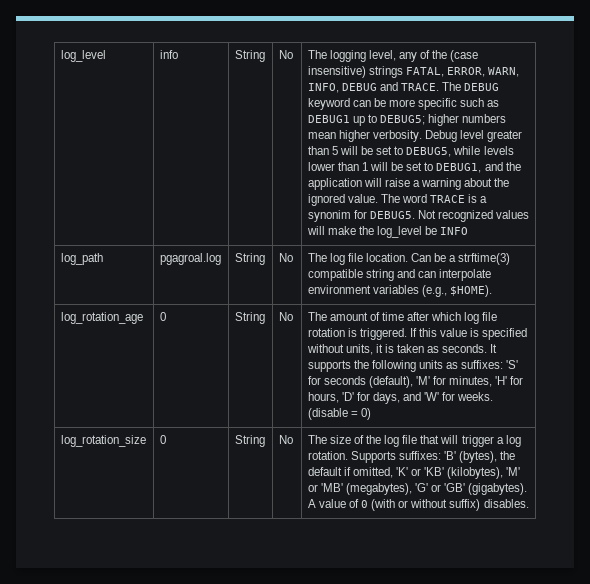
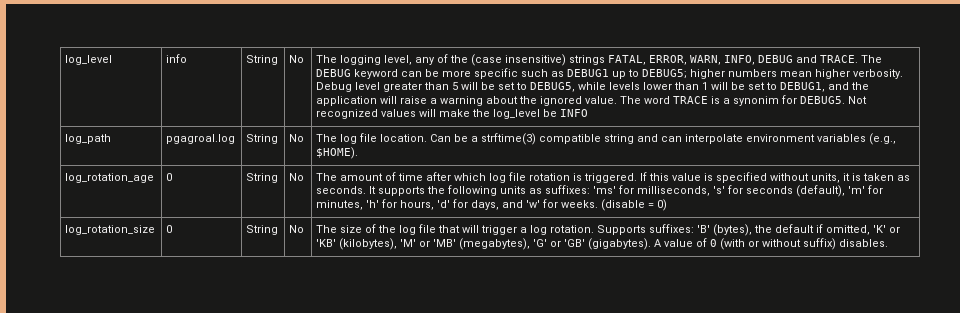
[506,360,519,369] 'S' -> [593,185,726,196] 'ms' for milliseconds, 's'
[415,376,430,385] 'M' -> [848,186,866,194] 'm'
[495,376,508,385] 'H' -> [366,200,380,208] 'h'
[341,392,354,401] 'D' -> [437,200,451,208] 'd'
[424,392,440,401] 'W' -> [526,200,541,208] 'w'

